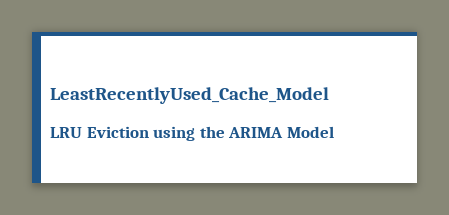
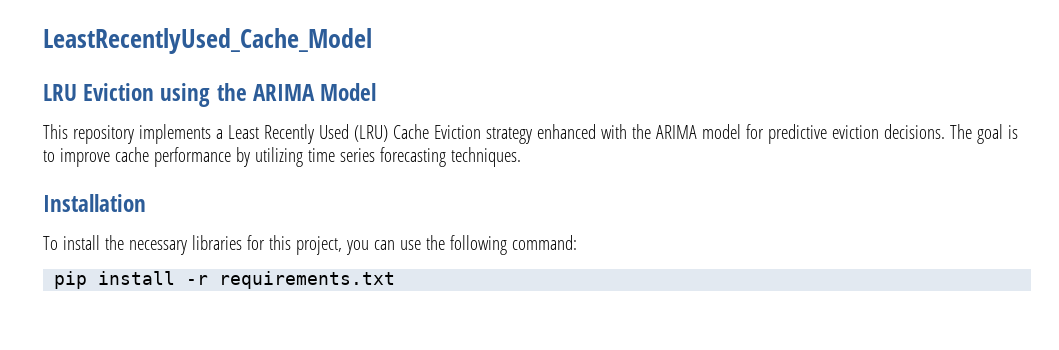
(334, 132) none -> [43,124,1018,144] [43,147,521,167] [43,194,146,212] [43,235,577,255] [54,271,396,289] // This repository implements a Least Recently Used (LRU) Cache Eviction strategy enhanced with the ARIMA model for predictive eviction decisions. The goal is to improve cache performance by utilizing time series forecasting techniques. // Installation // To install the necessary libraries for this project, you can use the following command: // pip install -r requirements.txt

